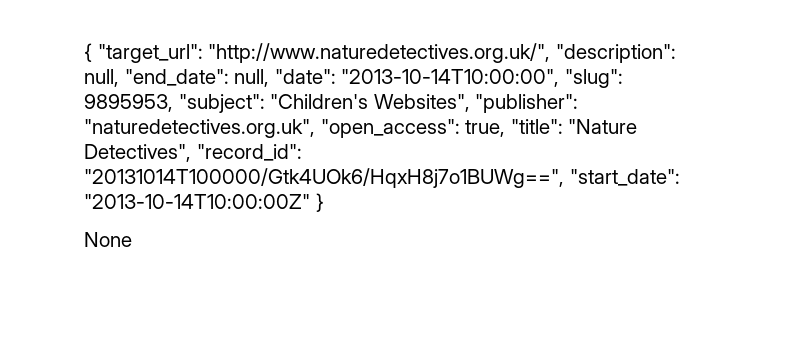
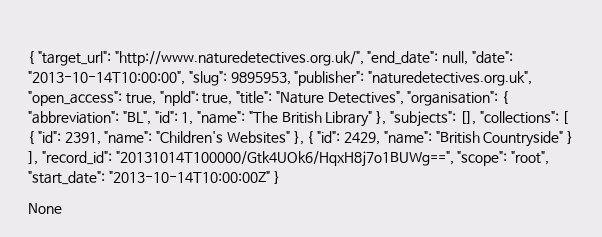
[555,44,676,63] [84,69,119,87] "description": null, -> (364, 58) none
[178,94,470,113] "subject": "Children's Websites", -> (291, 78) none
(506, 128) none -> [159,91,233,106] "npld": true,
[196,144,302,161] [84,168,564,188] "record_id": "20131014T100000/Gtk4UOk6/HqxH8j7o1BUWg==", -> [407,91,509,106] [28,111,569,127] [28,131,574,147] [28,151,550,167] "organisation": { "abbreviation": "BL", "id": 1, "name": "The British Library" }, "subjects": [], "collections": [ { "id": 2391, "name": "Children's Websites" }, { "id": 2429, "name": "British Countryside" } ], "record_id": "20131014T100000/Gtk4UOk6/HqxH8j7o1BUWg==", "scope": "root",

